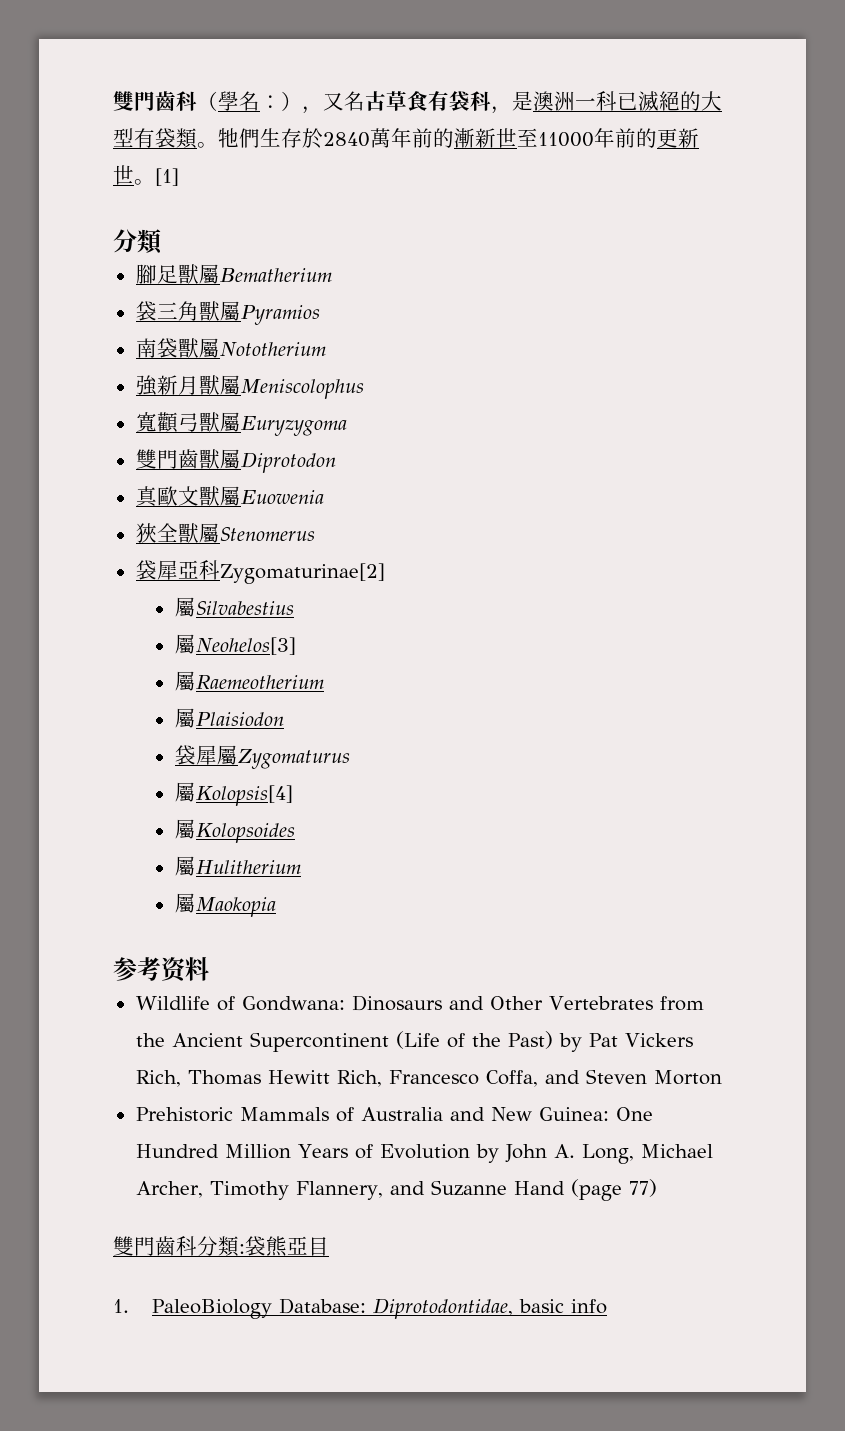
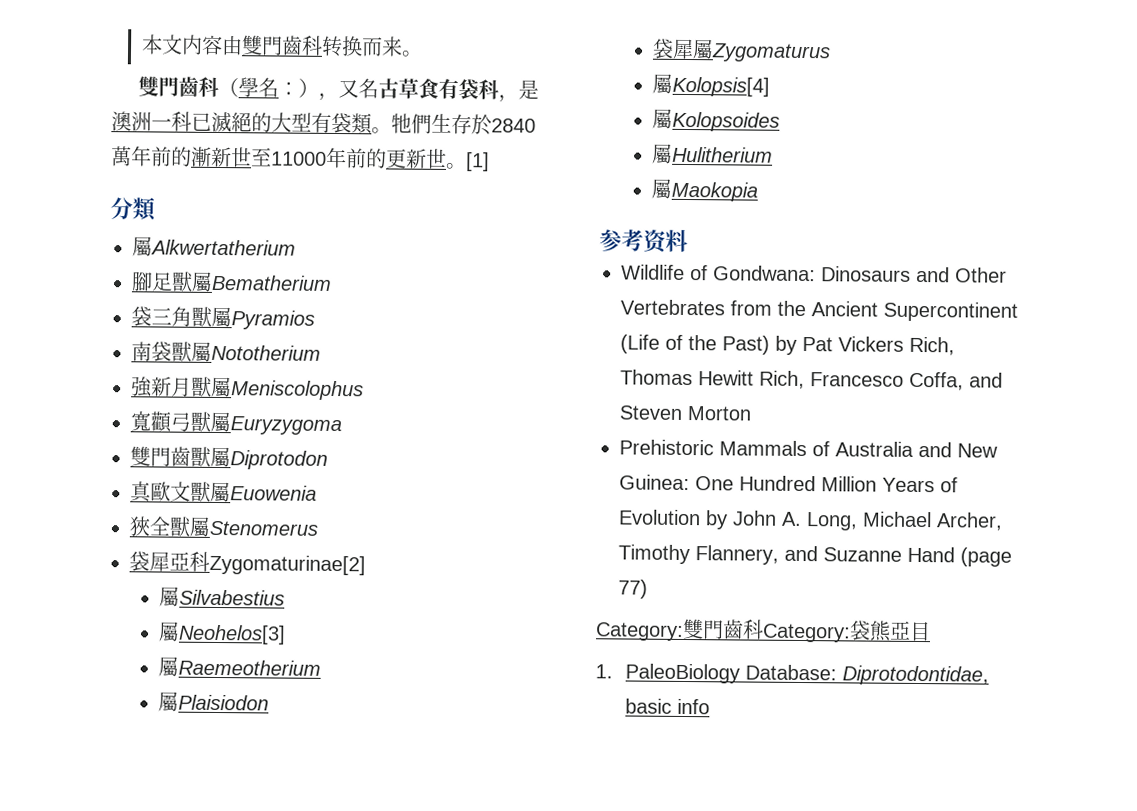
(113, 101) none -> [140,34,423,58] 本文内容由雙門齒科转换而来。 //
(162, 241) none -> [132,236,296,257] // 屬Alkwertatherium
[113,1236,245,1257] 雙門齒科分類: -> [595,618,851,643] Category:雙門齒科Category:

